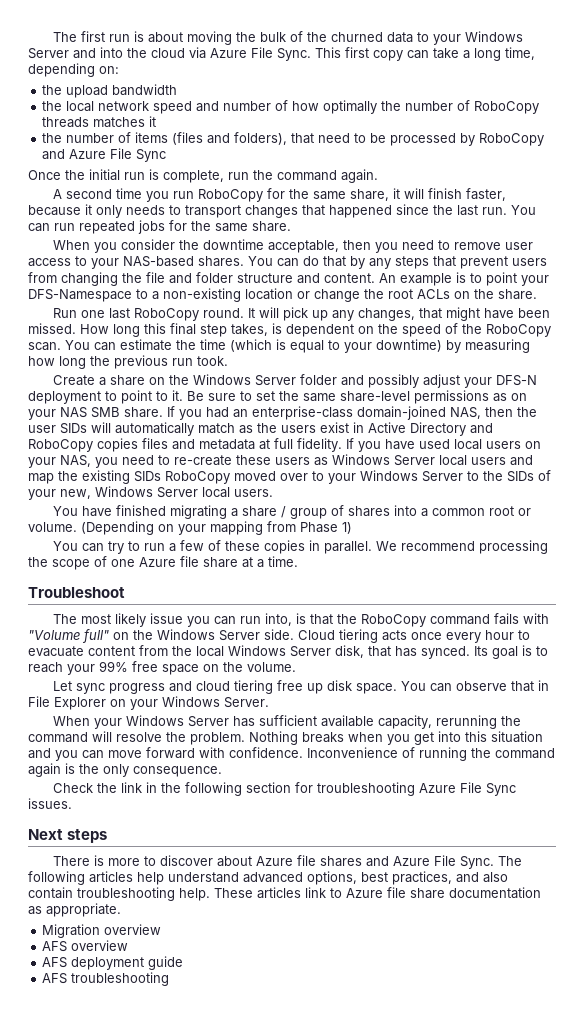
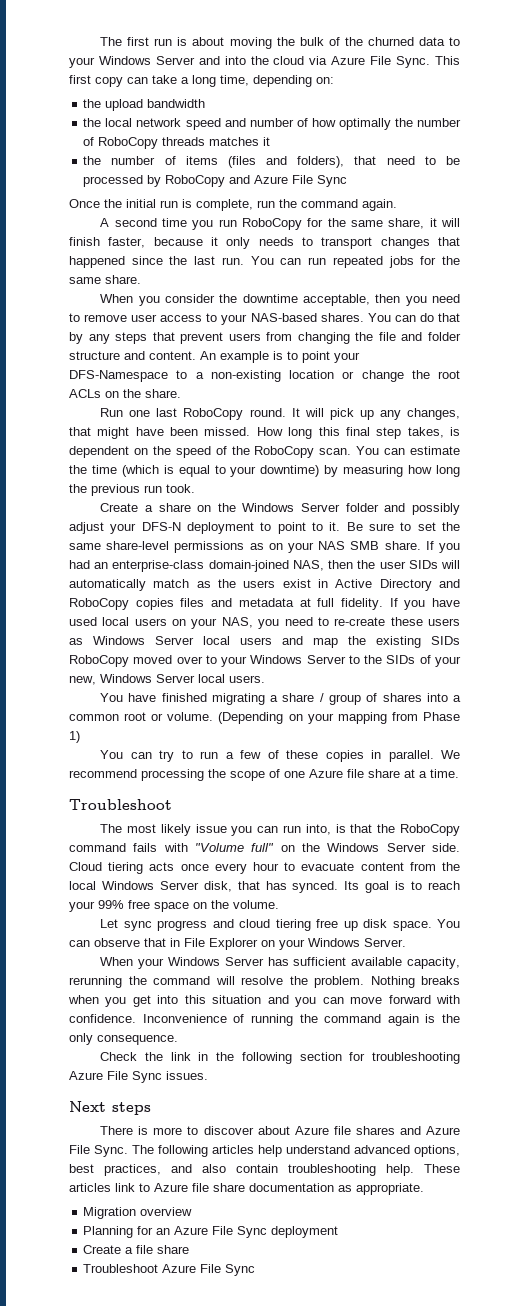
[42,940,129,952] [42,956,184,970] [42,972,170,986] AFS overview // AFS deployment guide // AFS troubleshooting -> [83,1226,339,1238] [83,1245,190,1254] [83,1264,256,1276] Planning for an Azure File Sync deployment // Create a file share // Troubleshoot Azure File Sync

